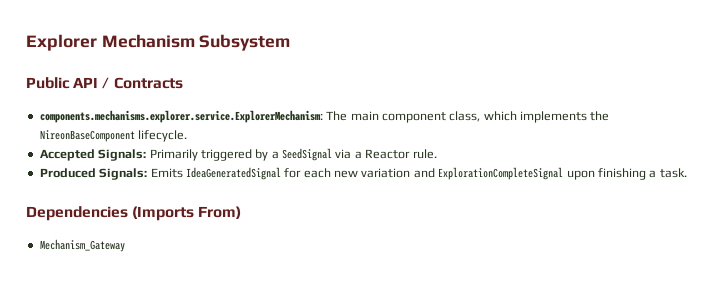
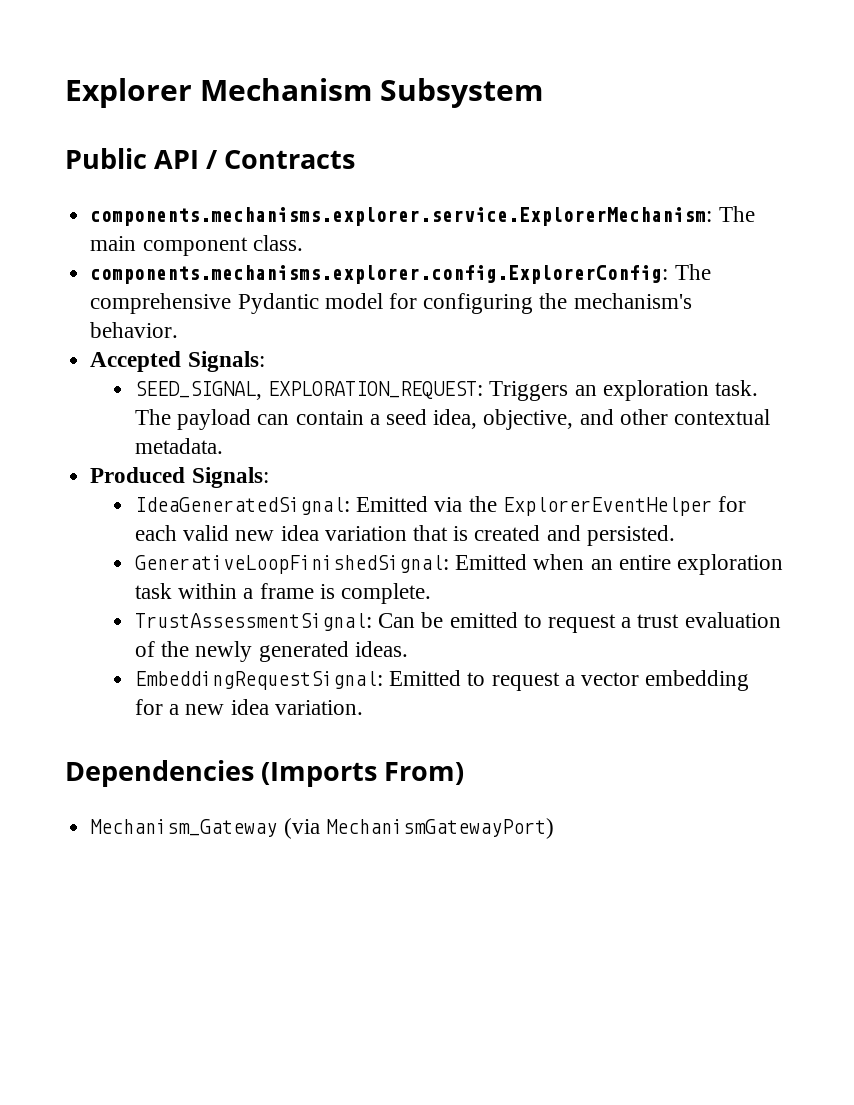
[449,111,610,123] [39,130,188,142] [39,148,437,161] [39,167,687,180] class, which implements the NireonBaseComponent lifecycle. // Accepted Signals: Primarily triggered by a SeedSignal via a Reactor rule. // Produced Signals: Emits IdeaGeneratedSignal for each new variation and ExplorationCompleteSignal upon finishing a task. -> [252,235,303,251] [90,264,711,284] [90,293,692,314] [90,322,179,338] [90,351,265,372] [134,380,758,401] [134,409,771,430] [134,438,223,454] [90,467,269,488] [134,496,746,516] [134,525,675,546] [134,554,783,575] [134,583,431,604] [134,612,781,633] [134,641,408,662] [134,670,750,691] [134,699,363,715] class. // components.mechanisms.explorer.config.ExplorerConfig: The comprehensive Pydantic model for configuring the mechanism's behavior. // Accepted Signals: // SEED_SIGNAL, EXPLORATION_REQUEST: Triggers an exploration task. The payload can contain a seed idea, objective, and other contextual metadata. // Produced Signals: // IdeaGeneratedSignal: Emitted via the ExplorerEventHelper for each valid new idea variation that is created and persisted. // GenerativeLoopFinishedSignal: Emitted when an entire exploration task within a frame is complete. // TrustAssessmentSignal: Can be emitted to request a trust evaluation of the newly generated ideas. // EmbeddingRequestSignal: Emitted to request a vector embedding for a new idea variation.
(125, 245) none -> [283,818,554,839] (via MechanismGatewayPort)

